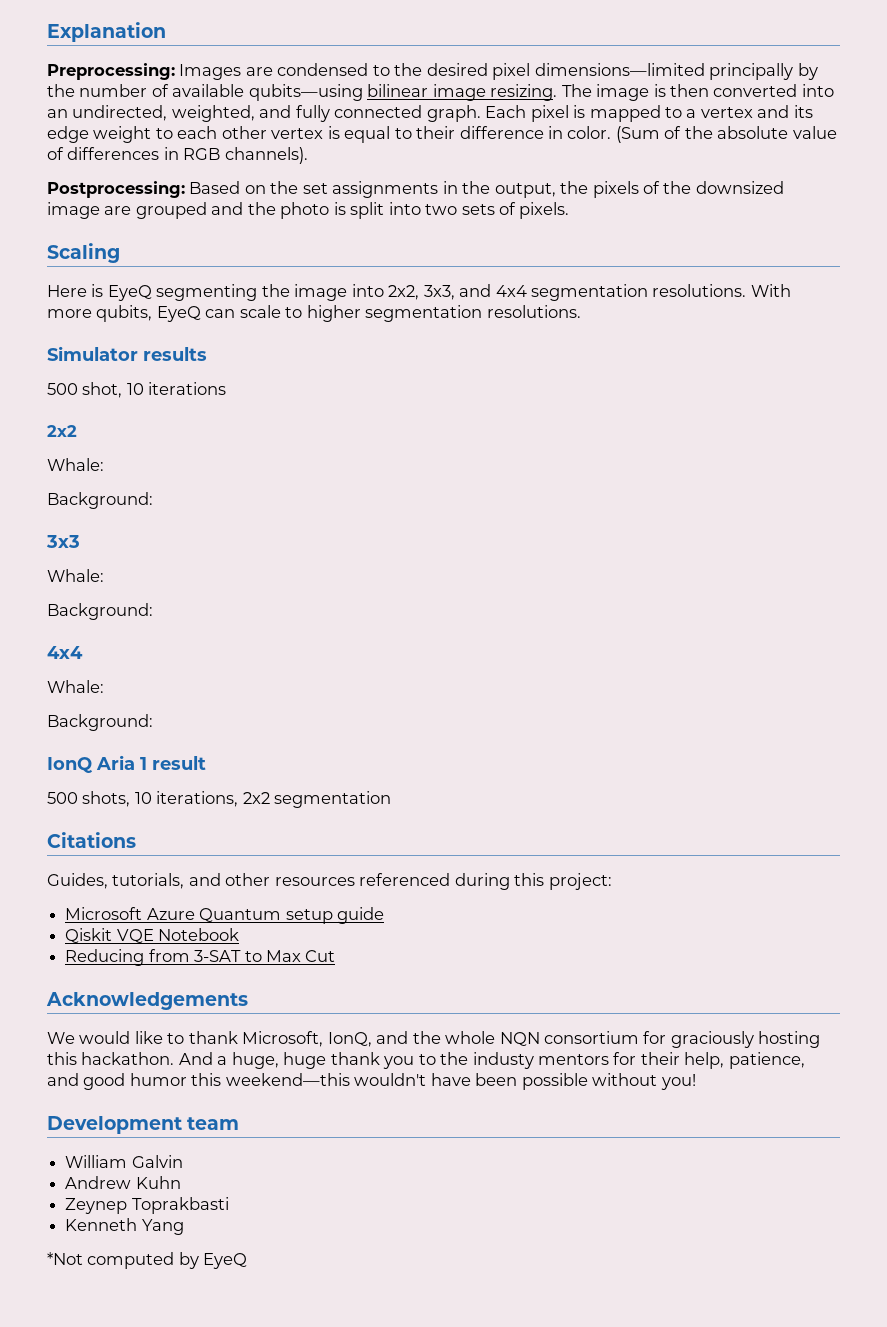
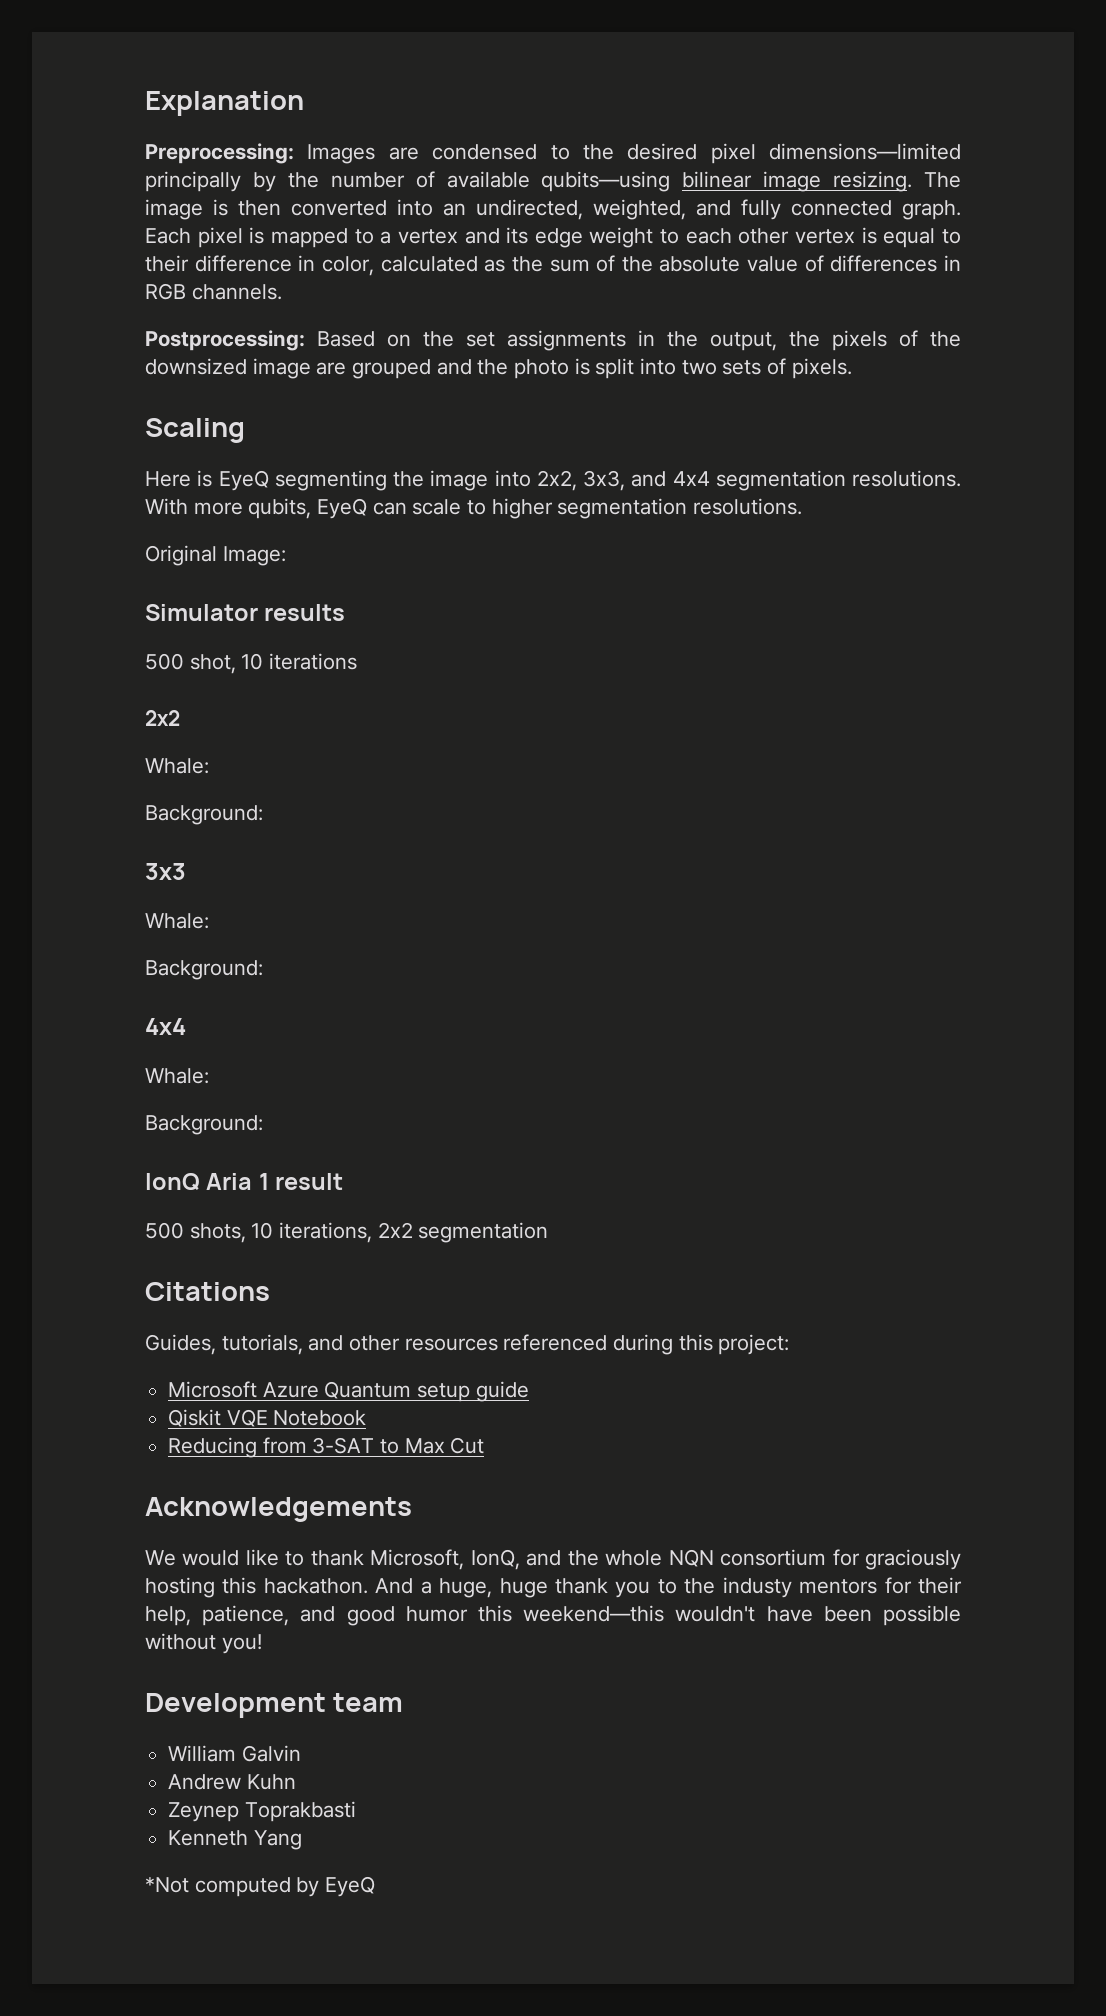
[567,126,660,143] color. (Sum -> [321,256,590,276] color, calculated as the sum
[224,147,308,164] channels). -> [191,284,282,300] channels.
(581, 311) none -> [145,545,286,566] // Original Image:

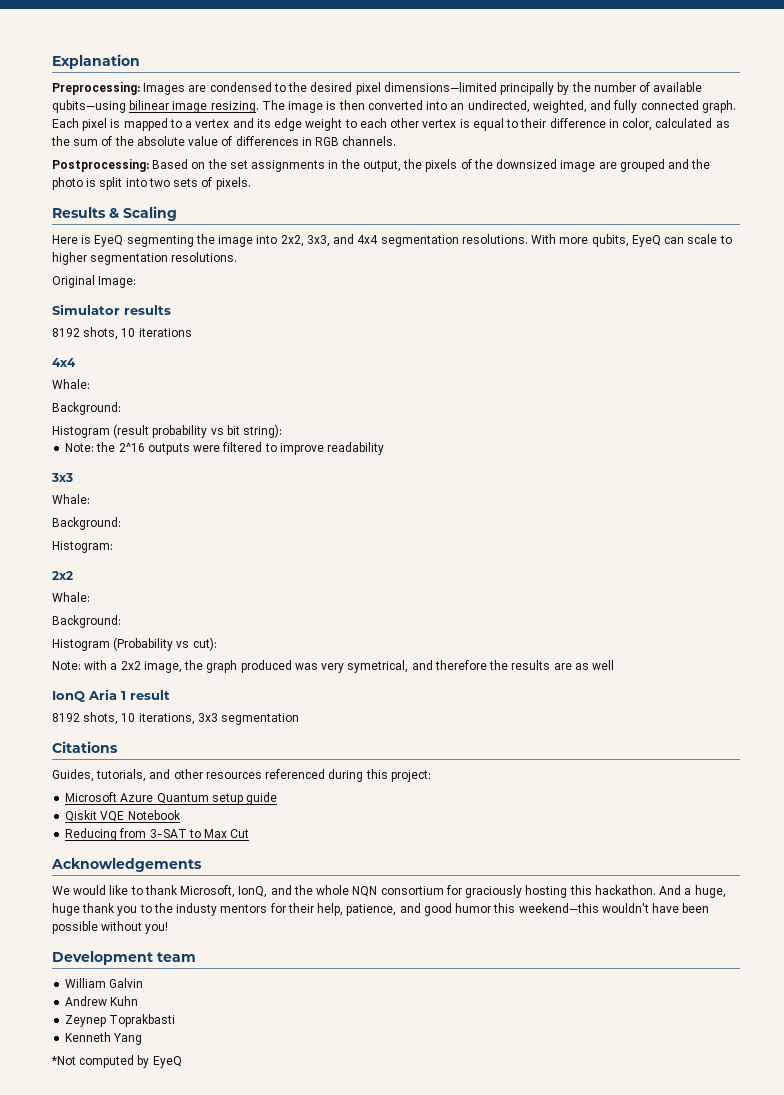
(852, 368) none -> [52,207,119,218] Results &
[145,653,236,674] 500 shot, -> [52,327,119,340] 8192 shots,
[145,710,180,726] [145,758,209,774] [145,805,263,825] [145,863,186,880] [145,913,209,929] [145,960,263,980] [145,1018,186,1035] [145,1068,209,1084] [145,1115,263,1135] 2x2 // Whale: // Background: // 3x3 // Whale: // Background: // 4x4 // Whale: // Background: -> [52,358,76,367] [52,379,90,389] [52,402,121,415] [52,424,283,438] [65,442,385,455] [51,473,73,482] [52,494,90,504] [52,517,121,530] [52,541,113,553] [52,571,73,580] [52,592,90,602] [52,615,121,628] [52,637,217,651] [52,660,615,673] 4x4 // Whale: // Background: // Histogram (result probability vs bit string): // Note: the 2^16 outputs were filtered to improve readability // 3x3 // Whale: // Background: // Histogram: // 2x2 // Whale: // Background: // Histogram (Probability vs cut): // Note: with a 2x2 image, the graph produced was very symetrical, and therefore the results are as well
[145,1222,184,1239] 500 -> [52,713,80,722] 8192
[377,1222,413,1238] 2x2 -> [197,713,218,722] 3x3

